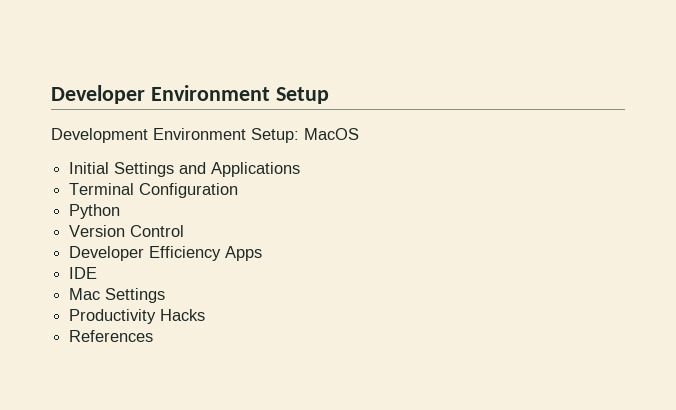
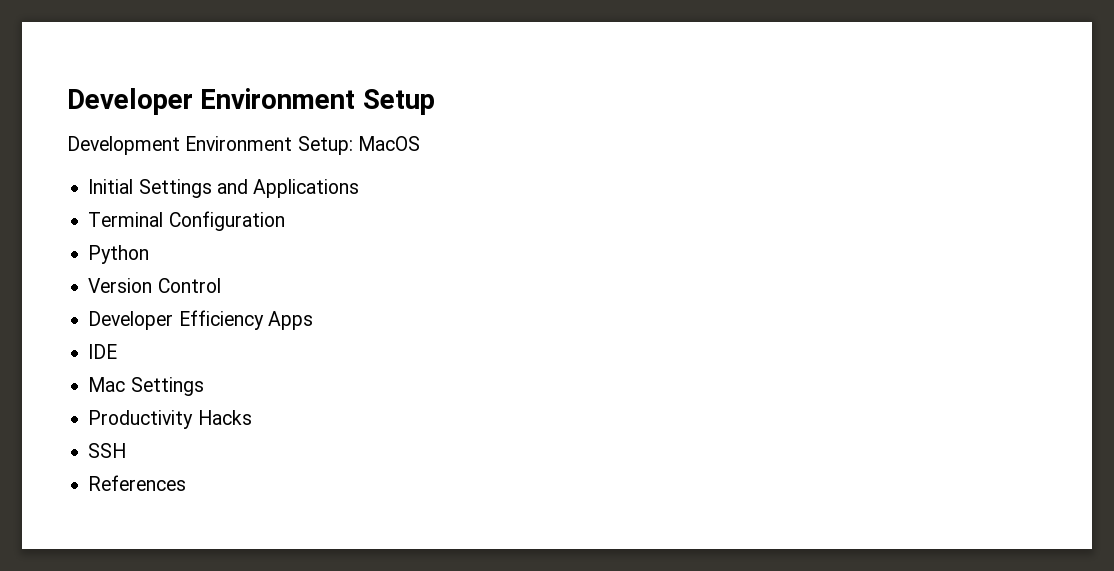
(206, 315) none -> [88,443,127,458] // SSH

